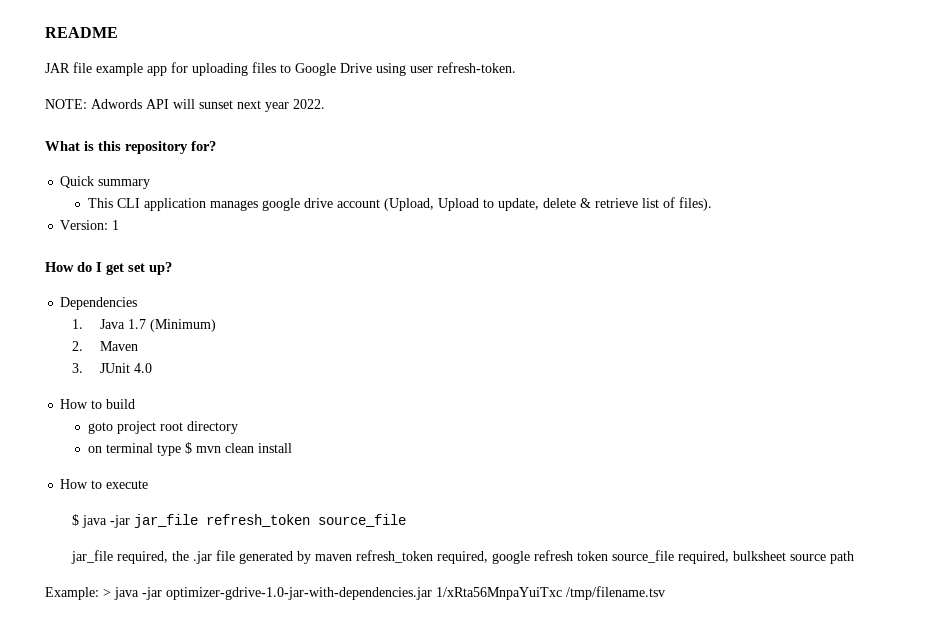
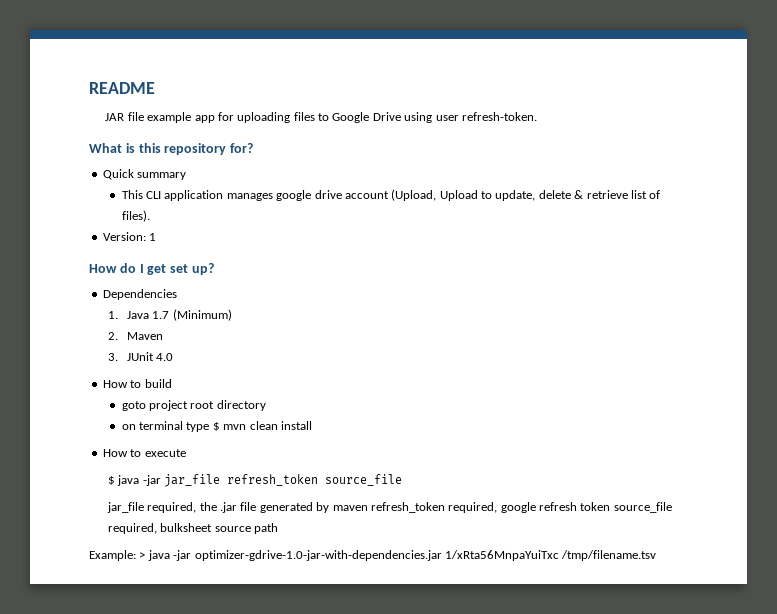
[45,99,325,112] // NOTE: Adwords API will sunset next year 2022. -> (537, 116) none

